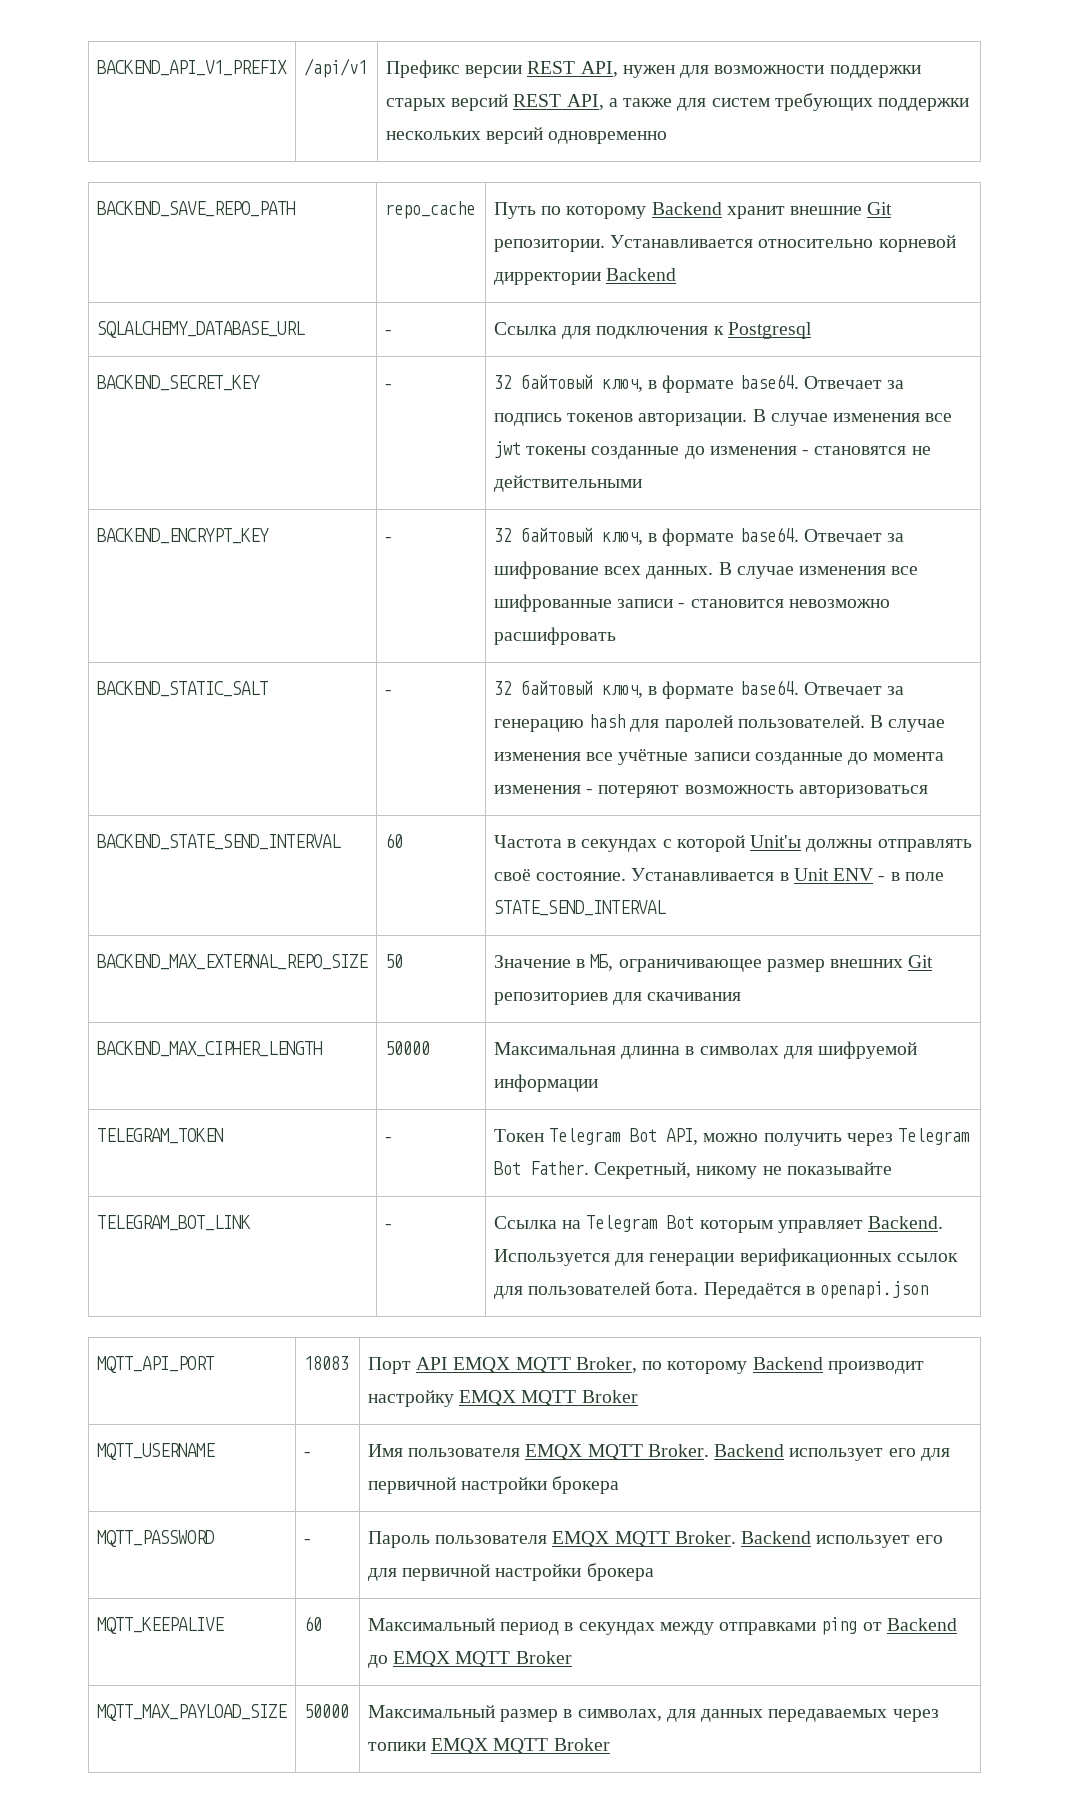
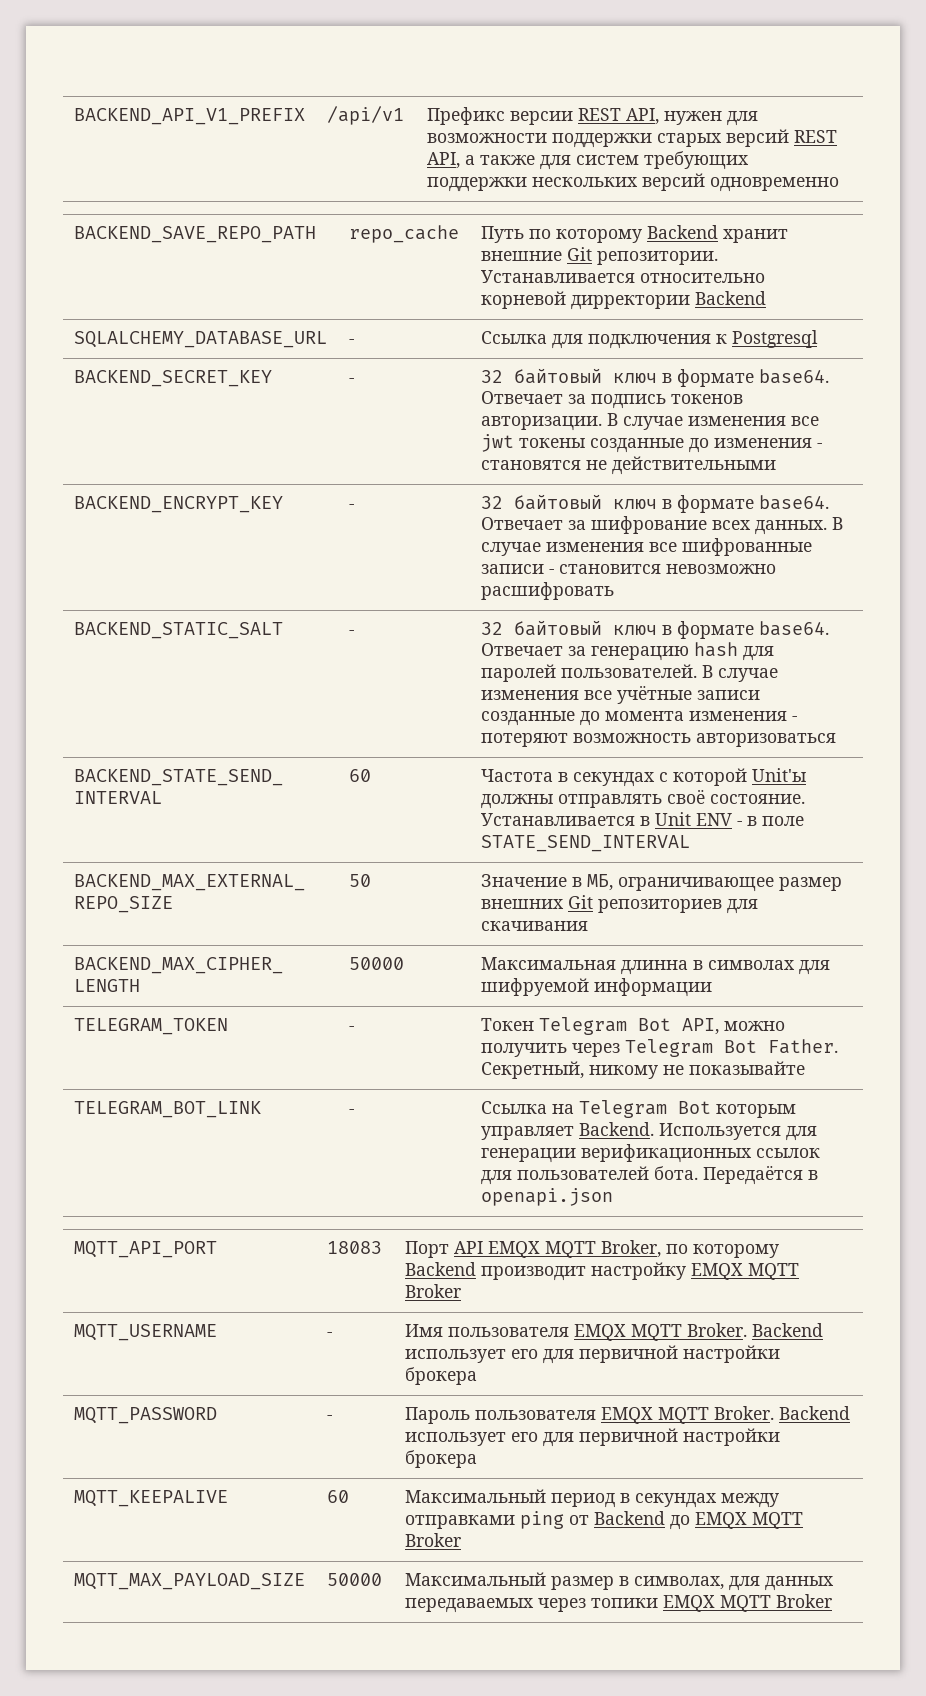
[601,379,643,392] ключ, -> [612,373,657,384] ключ
[601,532,643,545] ключ, -> [612,499,657,510] ключ
[601,685,643,698] ключ, -> [612,625,657,636] ключ

